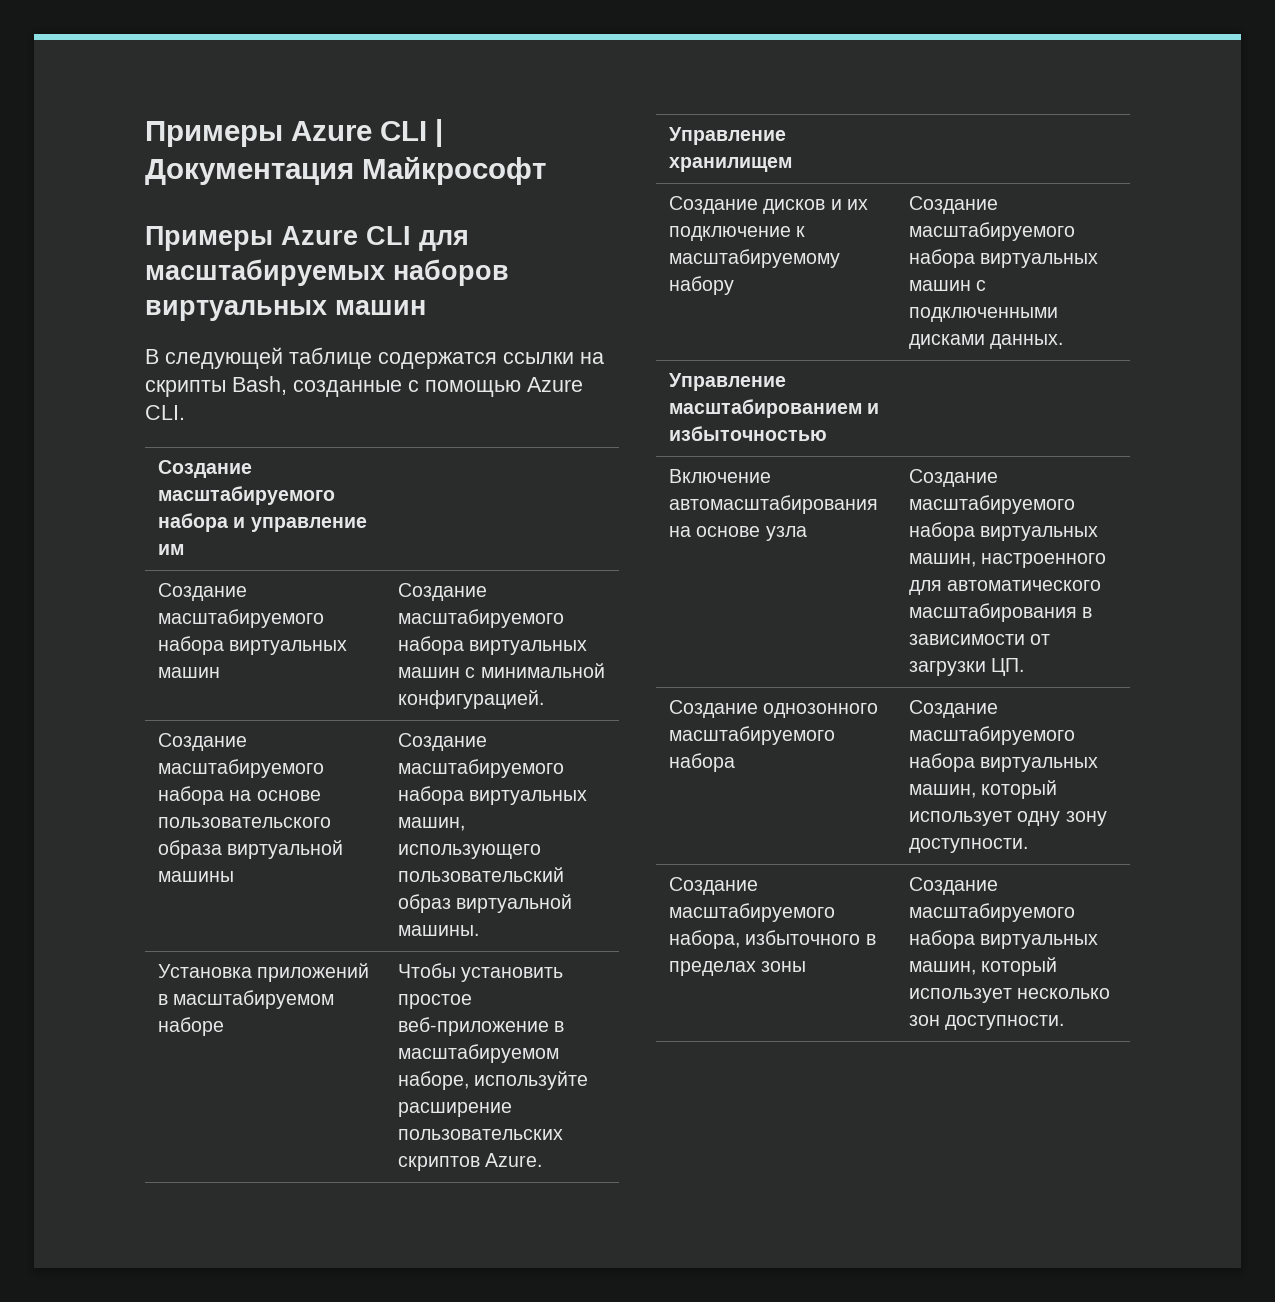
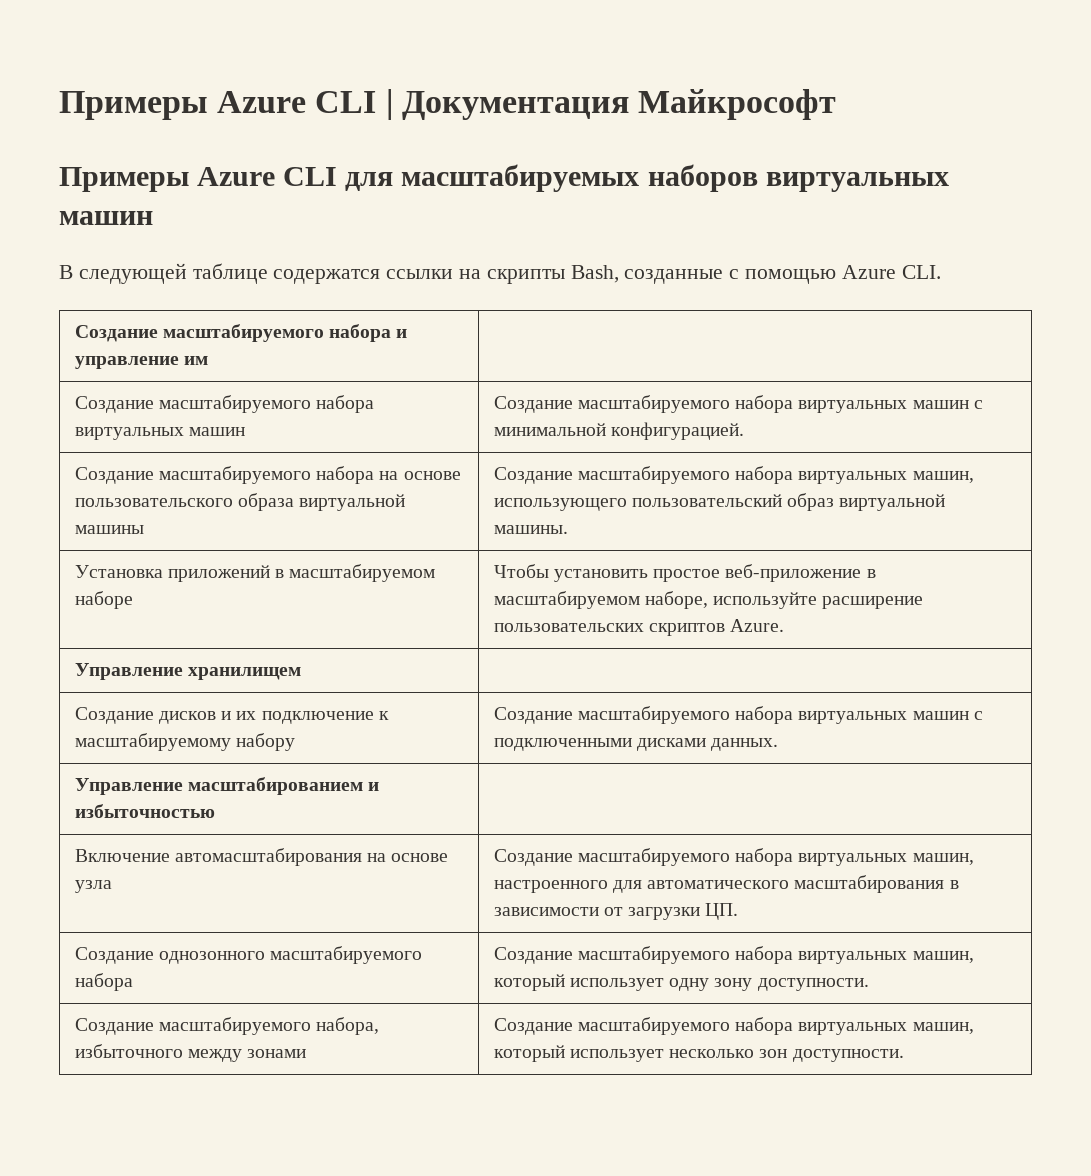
[865,934,876,945] [669,961,807,976] в пределах зоны -> [187,1049,307,1062] между зонами

